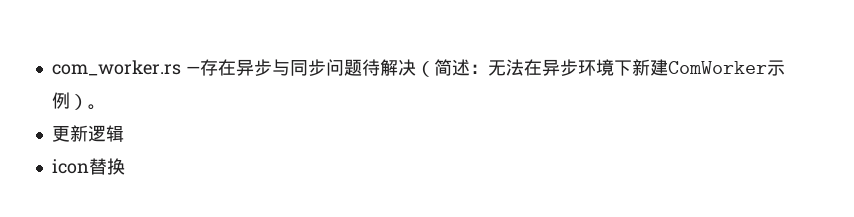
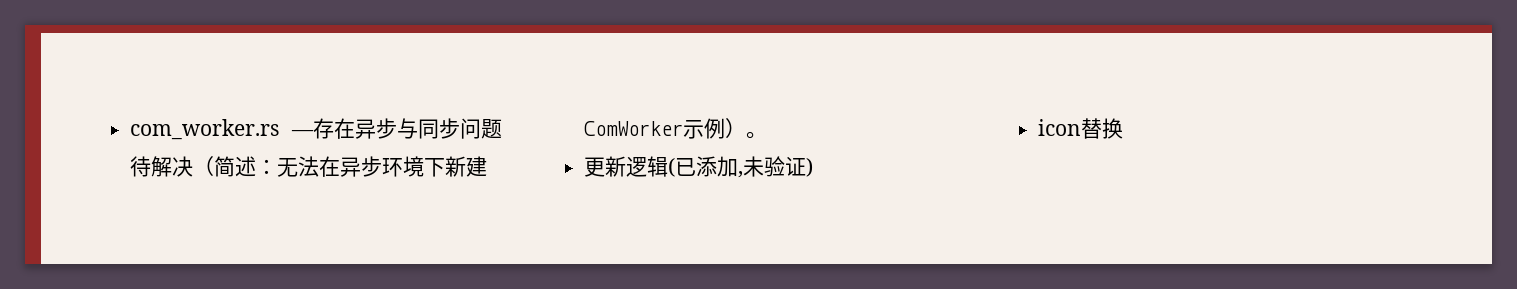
(124, 133) none -> [668,156,814,178] (已添加,未验证)

